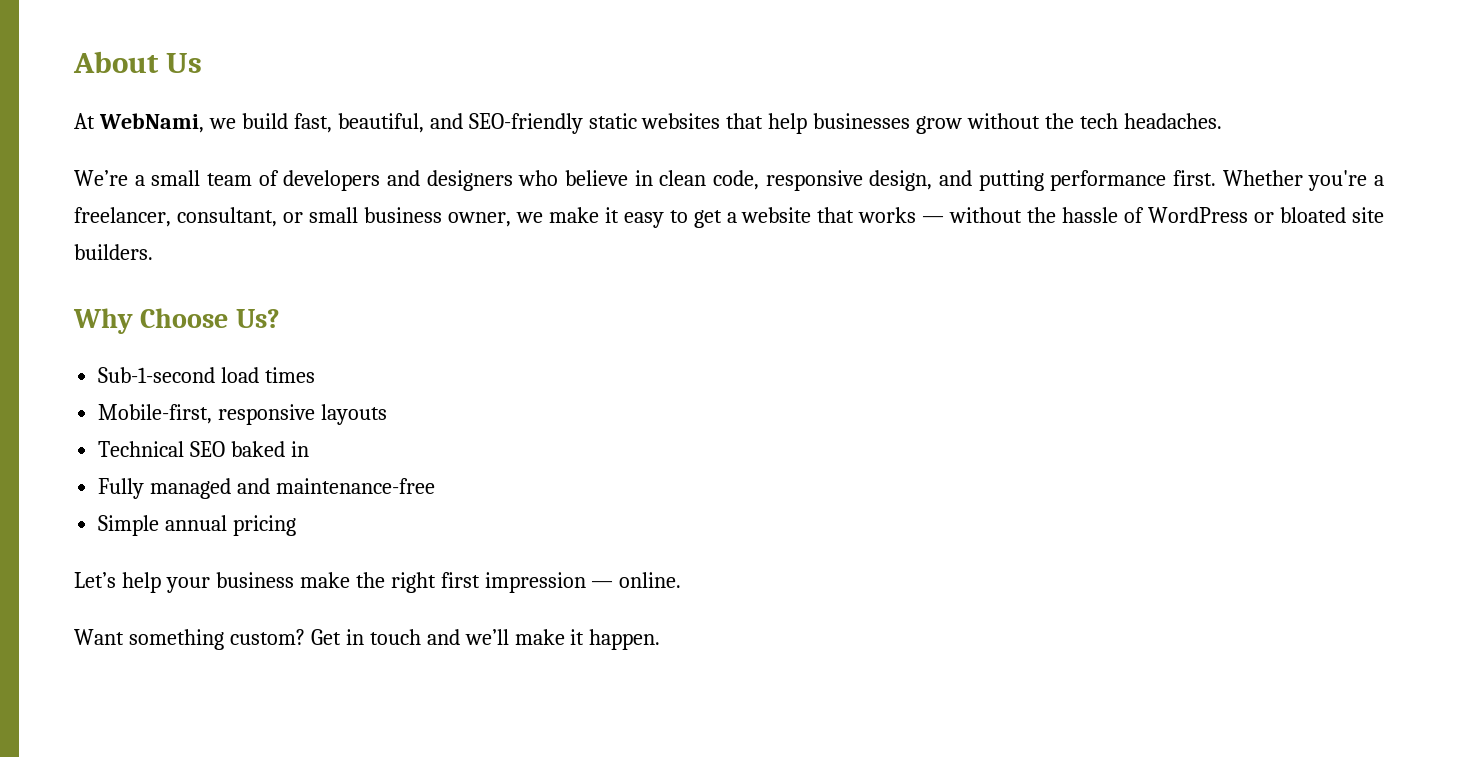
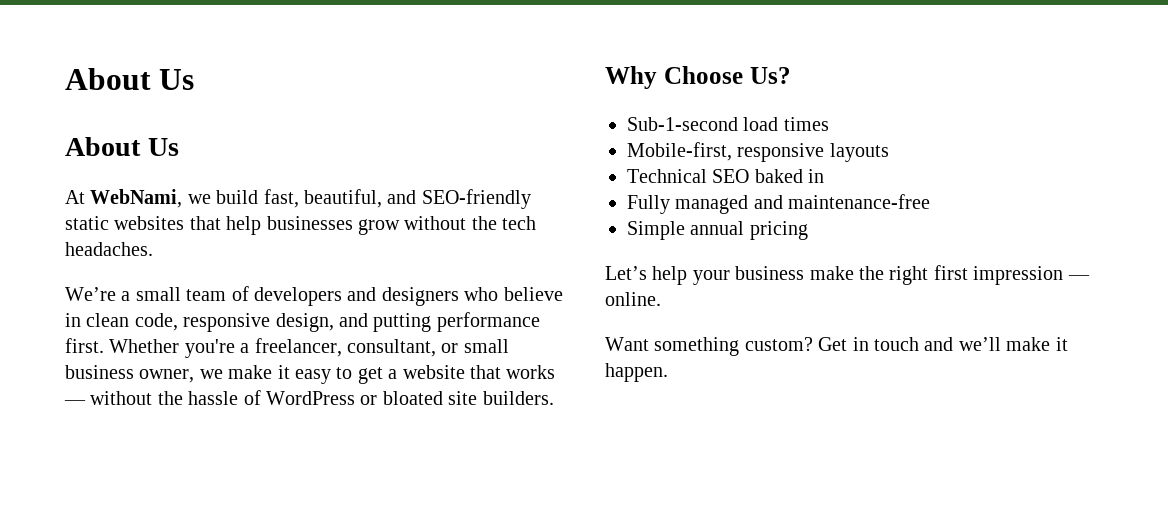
[73,51,203,73] About Us -> [65,68,194,90] [65,137,179,156] About Us // About Us

